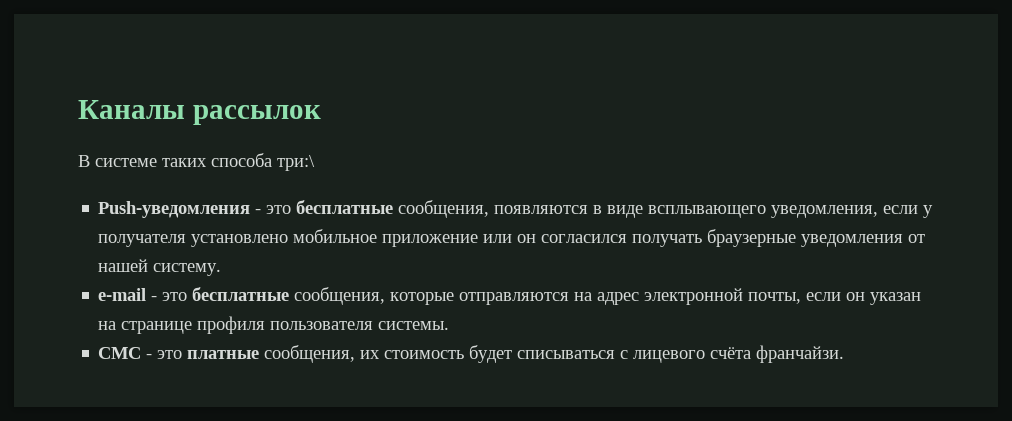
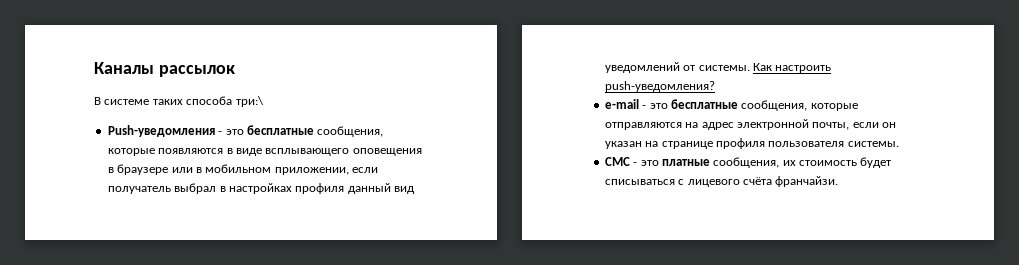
(490, 209) none -> [107,148,155,156] которые
[771,205,934,218] [98,229,926,247] [98,259,222,276] уведомления, если у получателя установлено мобильное приложение или он согласился получать браузерные уведомления от нашей систему. -> [352,148,422,156] [107,164,378,175] [107,183,415,194] [604,62,832,73] [604,81,715,92] оповещения в браузере или в мобильном приложении, если получатель выбрал в настройках профиля данный вид уведомлений от системы. Как настроить push-уведомления?

